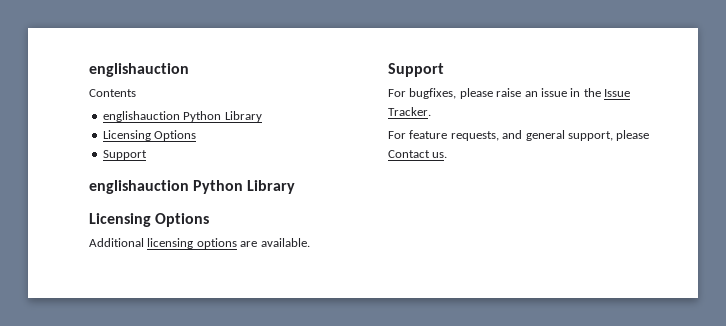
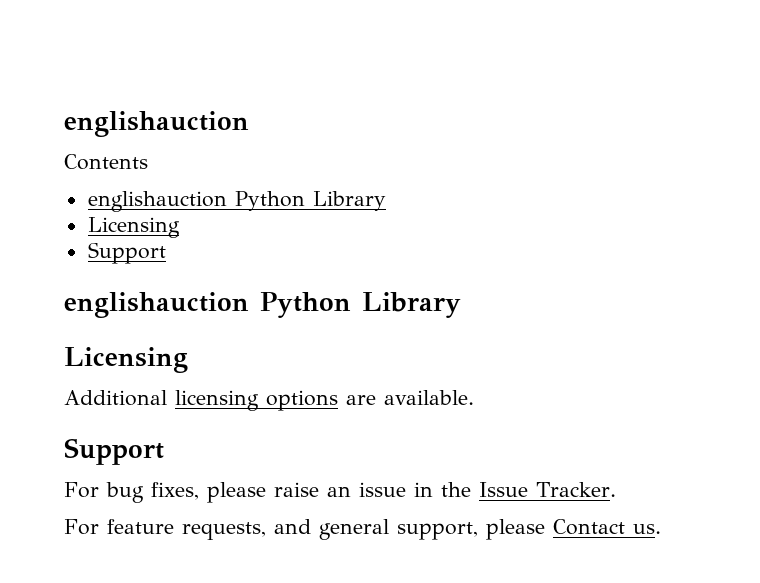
[154,130,197,141] Options -> (180, 227) none
[155,213,210,227] Options -> (188, 360) none
[409,88,457,99] bugfixes, -> [106,482,199,503] bug fixes,

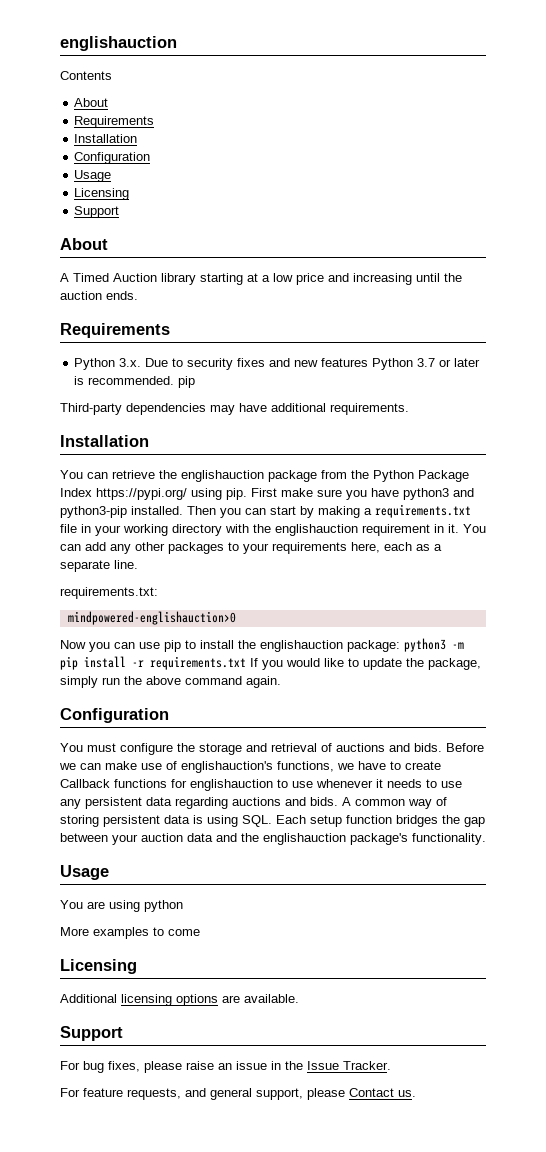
[87,191,386,212] [87,217,180,238] [87,242,166,264] [64,292,461,318] englishauction Python Library // Licensing // Support // englishauction Python Library -> [74,98,109,107] [74,116,155,128] [74,134,138,143] [74,152,151,164] [74,170,112,182] [74,188,130,200] [74,206,120,218] [60,238,108,250] [60,273,462,285] [60,291,138,300] [60,323,170,338] [74,358,481,370] [74,376,196,388] [60,403,409,415] [60,435,149,447] [60,470,469,482] [60,488,474,500] [60,504,471,518] [60,524,486,536] [60,542,442,554] [60,560,138,572] [60,587,158,599] [67,611,236,625] [60,638,464,652] [60,656,481,670] [60,676,281,688] [60,708,169,723] [60,743,484,755] [59,761,441,773] [60,779,462,791] [60,797,447,809] [60,815,485,827] [60,833,486,845] [60,865,109,880] [60,900,183,912] [60,927,200,939] About // Requirements // Installation // Configuration // Usage // Licensing // Support // About // A Timed Auction library starting at a low price and increasing until the auction ends. // Requirements // Python 3.x. Due to security fixes and new features Python 3.7 or later is recommended. pip // Third-party dependencies may have additional requirements. // Installation // You can retrieve the englishauction package from the Python Package Index https://pypi.org/ using pip. First make sure you have python3 and python3-pip installed. Then you can start by making a requirements.txt file in your working directory with the englishauction requirement in it. You can add any other packages to your requirements here, each as a separate line. // requirements.txt: // mindpowered-englishauction>0 // Now you can use pip to install the englishauction package: python3 -m pip install -r requirements.txt If you would like to update the package, simply run the above command again. // Configuration // You must configure the storage and retrieval of auctions and bids. Before we can make use of englishauction's functions, we have to create Callback functions for englishauction to use whenever it needs to use any persistent data regarding auctions and bids. A common way of storing persistent data is using SQL. Each setup function bridges the gap between your auction data and the englishauction package's functionality. // Usage // You are using python // More examples to come

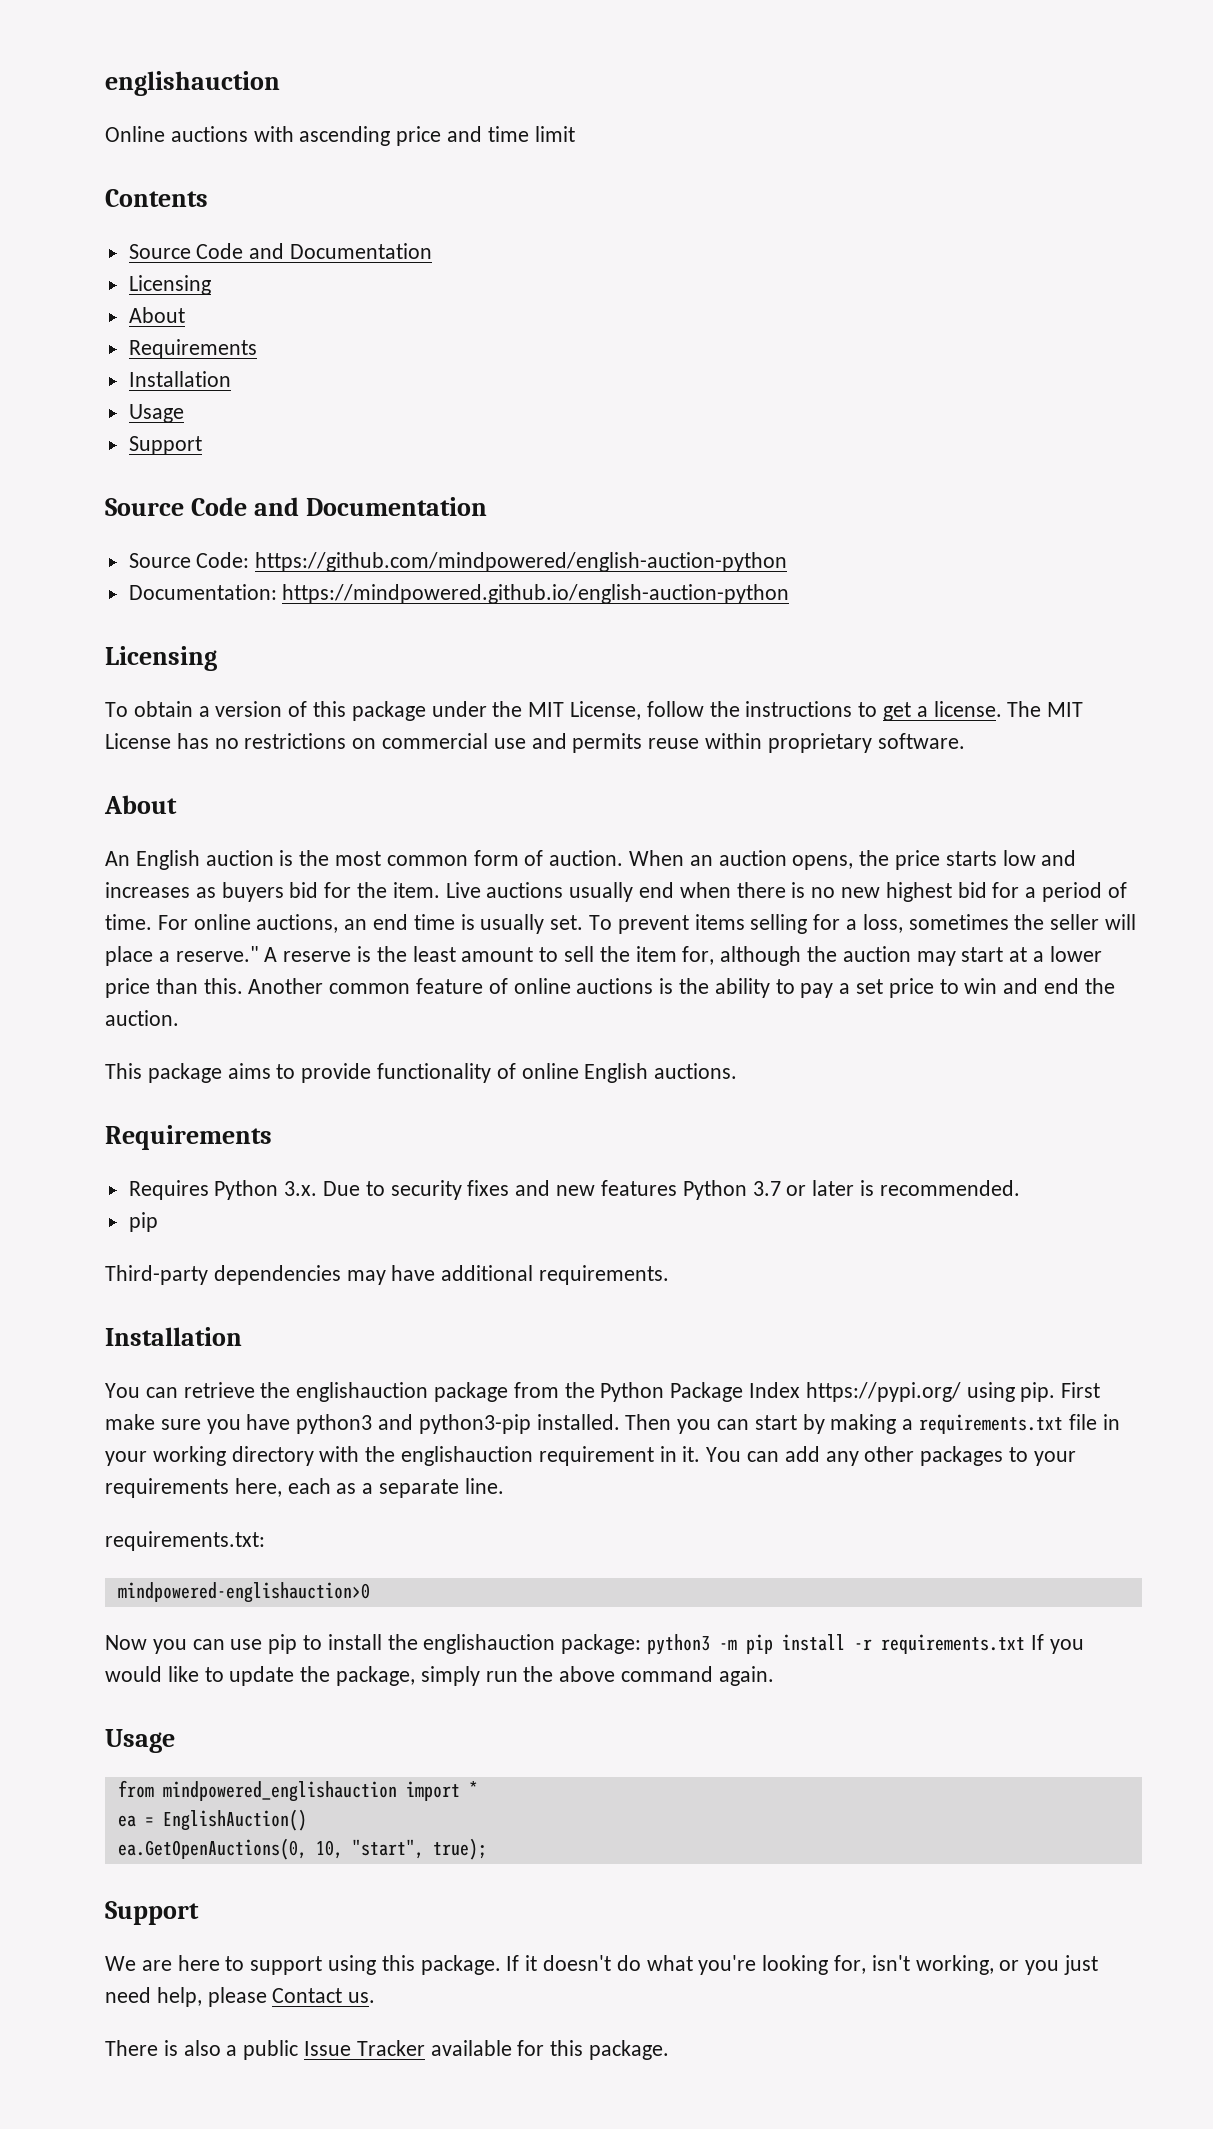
[60,71,112,80] [74,98,109,107] [74,116,155,128] [74,134,138,143] [74,152,151,164] [74,170,112,182] [74,188,130,200] [74,206,120,218] [60,238,108,250] [60,273,462,285] [60,291,138,300] [60,323,170,338] Contents // About // Requirements // Installation // Configuration // Usage // Licensing // Support // About // A Timed Auction library starting at a low price and increasing until the auction ends. // Requirements // -> [105,126,575,146] [105,189,208,207] [128,243,433,259] [128,275,211,295] [128,307,185,323] [128,339,257,359] [128,371,231,387] [128,404,184,423] [128,436,202,455] [105,497,488,516] [128,552,788,572] [128,584,790,604] [105,646,217,671] [105,701,1084,721] [105,733,965,753] [104,795,177,814] [105,850,1077,870] [105,882,1127,902] [105,914,1137,934] [105,946,1102,966] [105,978,1115,998] [105,1010,179,1026] [105,1063,738,1083] [105,1125,272,1150] [128,1180,209,1200] Online auctions with ascending price and time limit // Contents // Source Code and Documentation // Licensing // About // Requirements // Installation // Usage // Support // Source Code and Documentation // Source Code: https://github.com/mindpowered/english-auction-python // Documentation: https://mindpowered.github.io/english-auction-python // Licensing // To obtain a version of this package under the MIT License, follow the instructions to get a license. The MIT License has no restrictions on commercial use and permits reuse within proprietary software. // About // An English auction is the most common form of auction. When an auction opens, the price starts low and increases as buyers bid for the item. Live auctions usually end when there is no new highest bid for a period of time. For online auctions, an end time is usually set. To prevent items selling for a loss, sometimes the seller will place a reserve." A reserve is the least amount to sell the item for, although the auction may start at a lower price than this. Another common feature of online auctions is the ability to pay a set price to win and end the auction. // This package aims to provide functionality of online English auctions. // Requirements // Requires
(175, 380) none -> (1020, 1188) //
[60,708,169,723] [60,743,484,755] [59,761,441,773] [60,779,462,791] [60,797,447,809] [60,815,485,827] [60,833,486,845] [60,865,109,880] [60,900,183,912] [60,927,200,939] [60,959,137,974] [60,994,299,1006] [60,1026,123,1041] [60,1061,391,1073] [60,1088,416,1100] Configuration // You must configure the storage and retrieval of auctions and bids. Before we can make use of englishauction's functions, we have to create Callback functions for englishauction to use whenever it needs to use any persistent data regarding auctions and bids. A common way of storing persistent data is using SQL. Each setup function bridges the gap between your auction data and the englishauction package's functionality. // Usage // You are using python // More examples to come // Licensing // Additional licensing options are available. // Support // For bug fixes, please raise an issue in the Issue Tracker. // For feature requests, and general support, please Contact us. -> [105,1729,175,1753] [117,1780,478,1802] [117,1809,307,1831] [117,1838,487,1860] [105,1901,199,1925] [105,1955,1099,1975] [105,1987,376,2007] [105,2040,670,2060] Usage // from mindpowered_englishauction import * // ea = EnglishAuction() // ea.GetOpenAuctions(0, 10, "start", true); // Support // We are here to support using this package. If it doesn't do what you're looking for, isn't working, or you just need help, please Contact us. // There is also a public Issue Tracker available for this package.

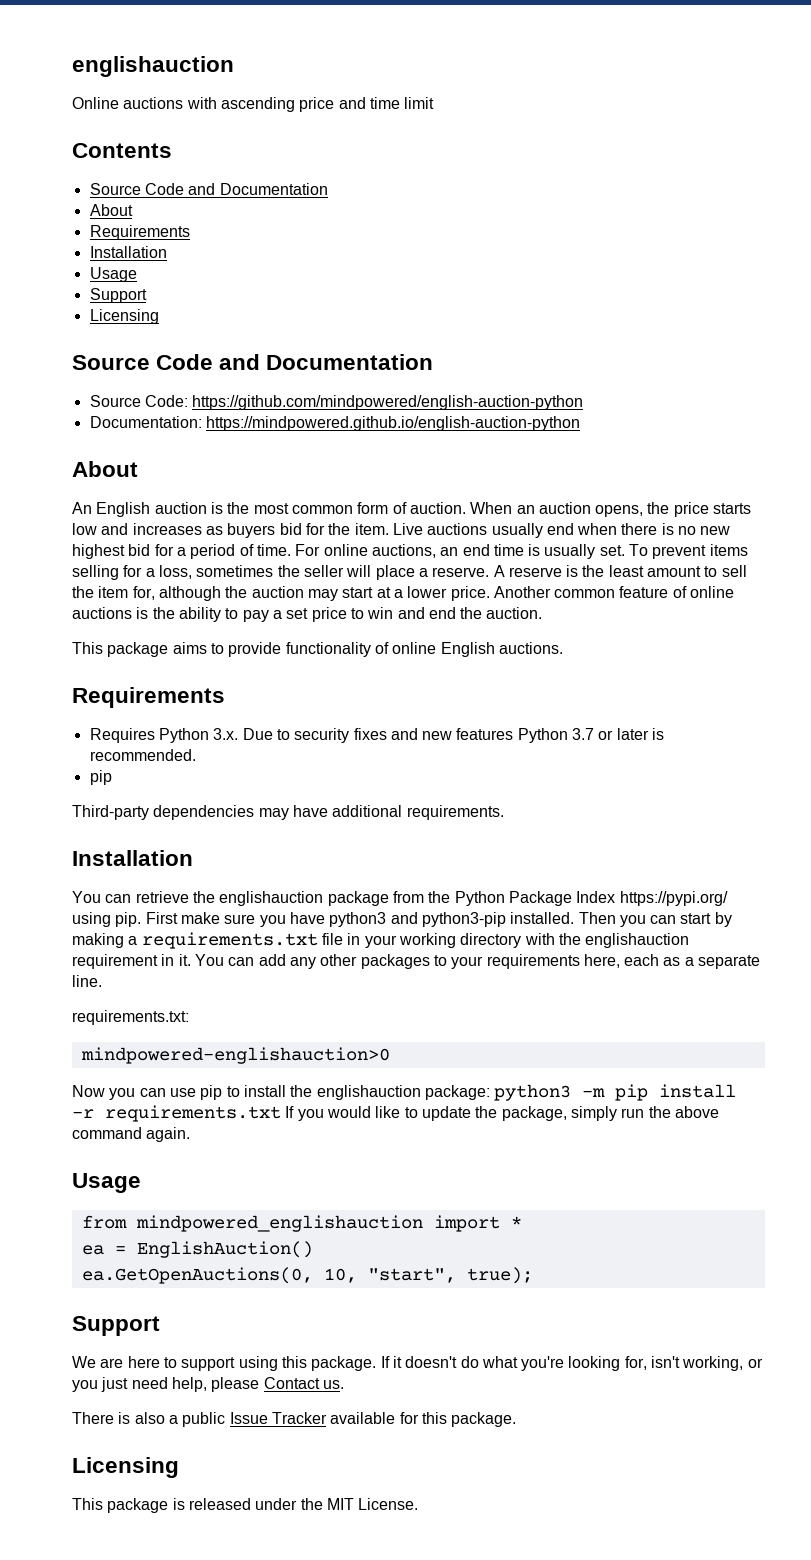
[128,275,211,295] // Licensing -> (328, 189) none
(202, 445) none -> [89,309,159,324] // Licensing
[105,646,217,671] [105,701,1084,721] [105,733,965,753] // Licensing // To obtain a version of this package under the MIT License, follow the instructions to get a license. The MIT License has no restrictions on commercial use and permits reuse within proprietary software. -> (580, 423) none
[175,946,259,962] reserve." -> [432,567,490,577] reserve.
[105,978,243,998] price than this. -> [450,586,490,601] price.
(670, 2050) none -> [72,1457,179,1478] [72,1498,419,1513] // Licensing // This package is released under the MIT License.

